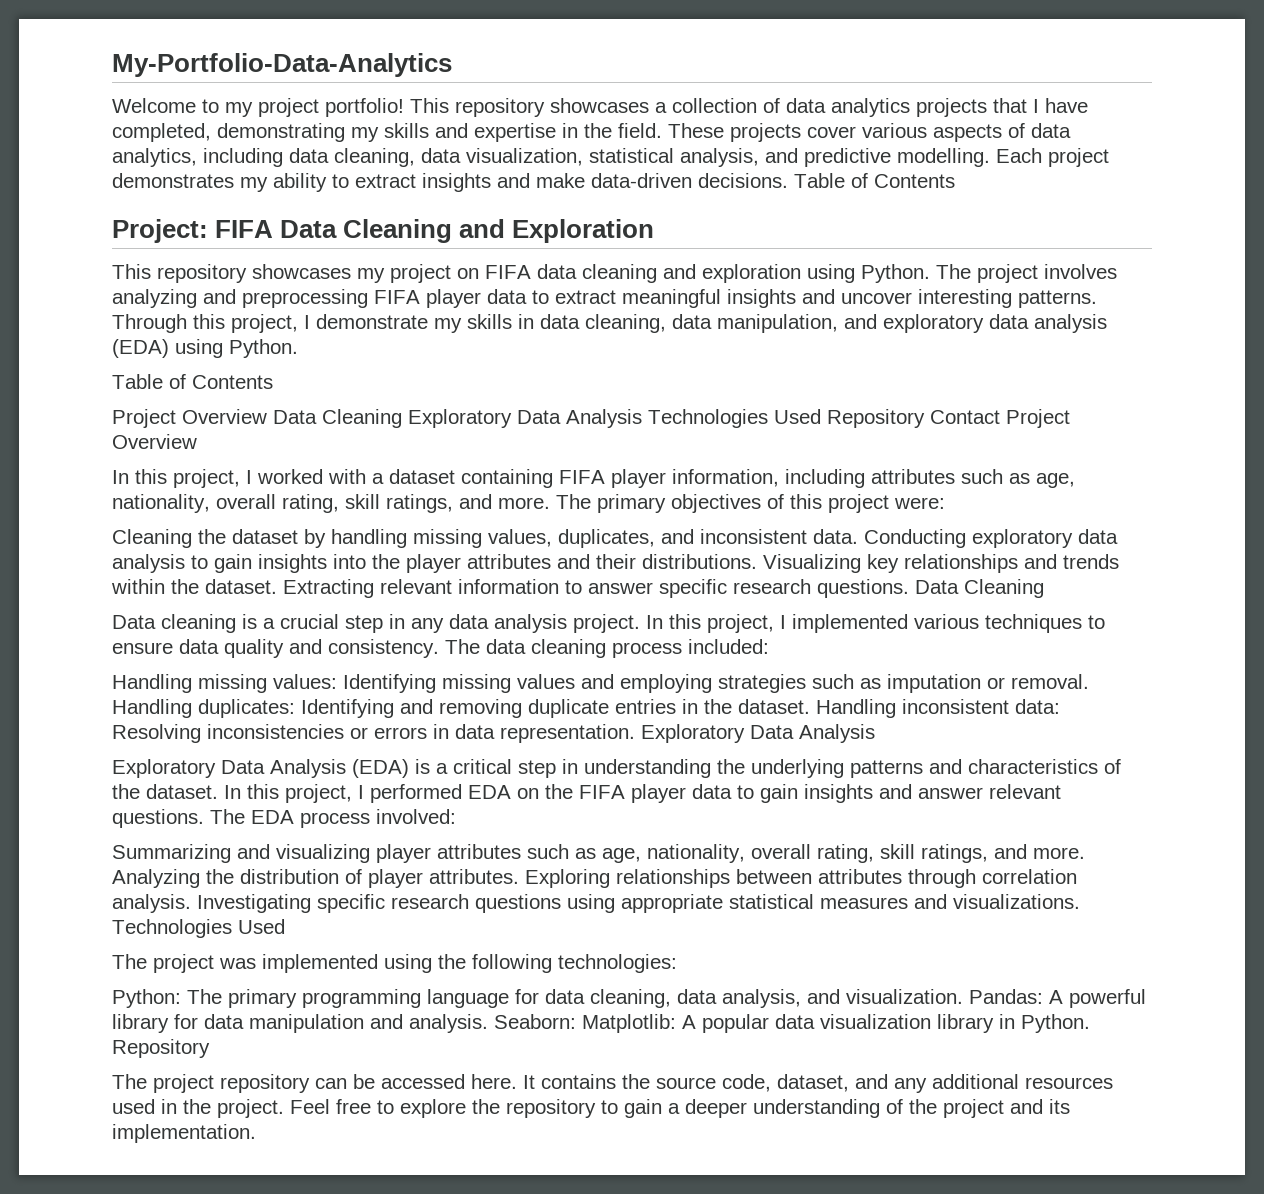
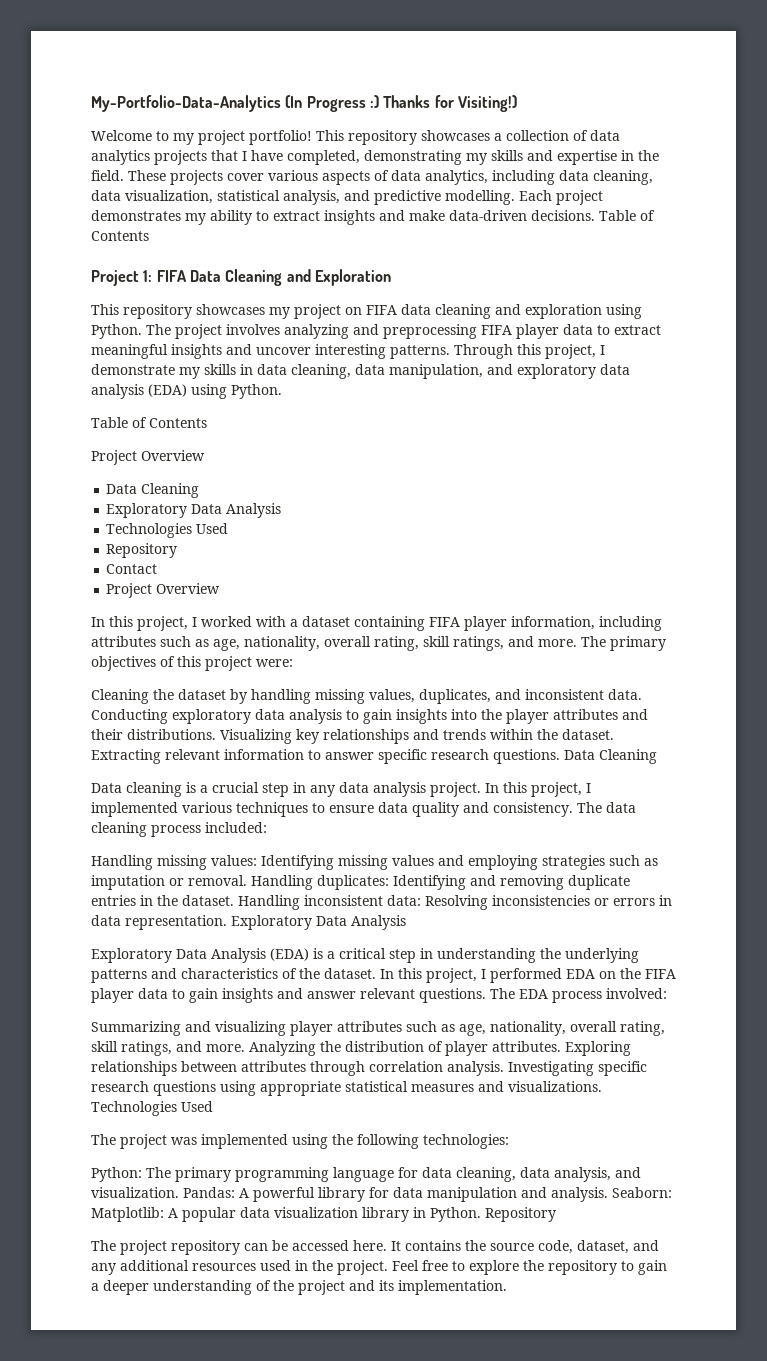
(452, 65) none -> [285,95,517,112] (In Progress :) Thanks for Visiting!)
[112,219,208,243] Project: -> [91,270,153,286] Project 1:
[273,409,925,428] Data Cleaning Exploratory Data Analysis Technologies Used Repository -> [106,483,200,498] [106,503,282,518] [106,523,229,538] [106,543,178,558] // Data Cleaning // Exploratory Data Analysis // Technologies Used // Repository //
(1000, 417) none -> (158, 569) //

